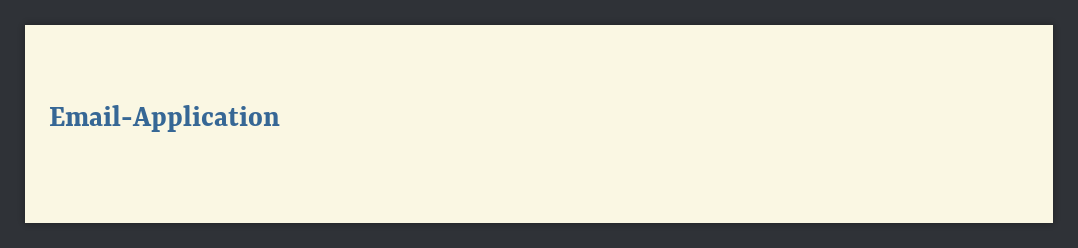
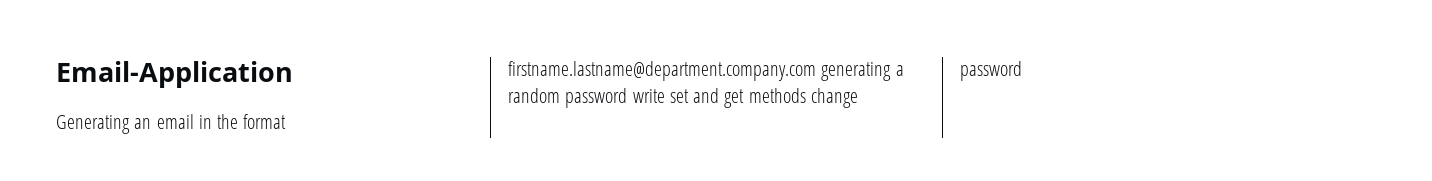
(280, 118) none -> [56,114,287,134] [508,61,904,81] [508,88,858,108] [960,61,1022,81] // Generating an email in the format firstname.lastname@department.company.com generating a random password write set and get methods change password

